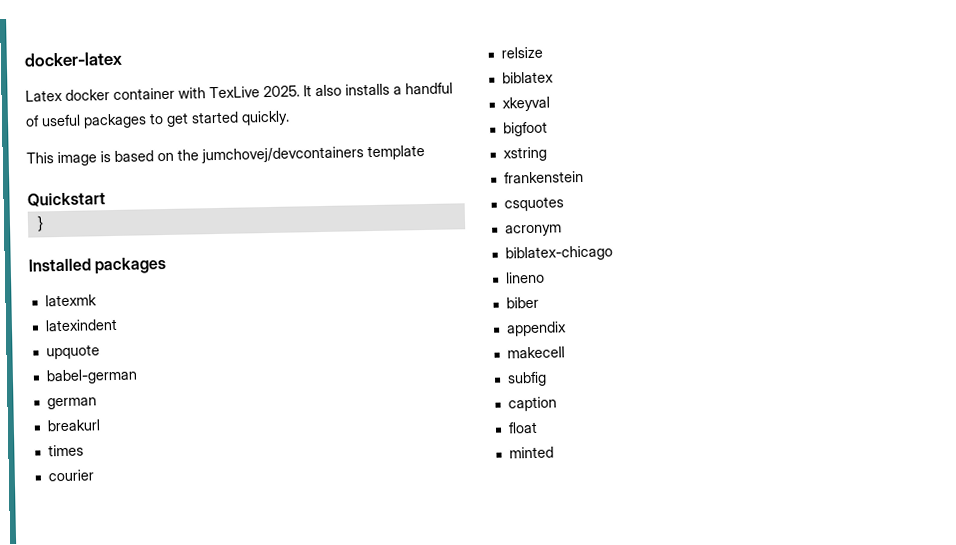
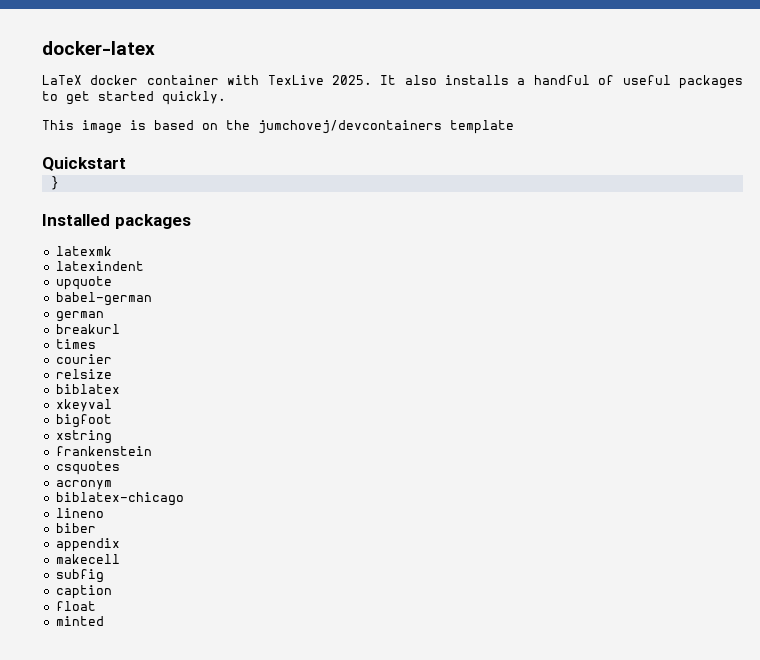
[25,89,63,102] Latex -> [42,75,82,85] LaTeX

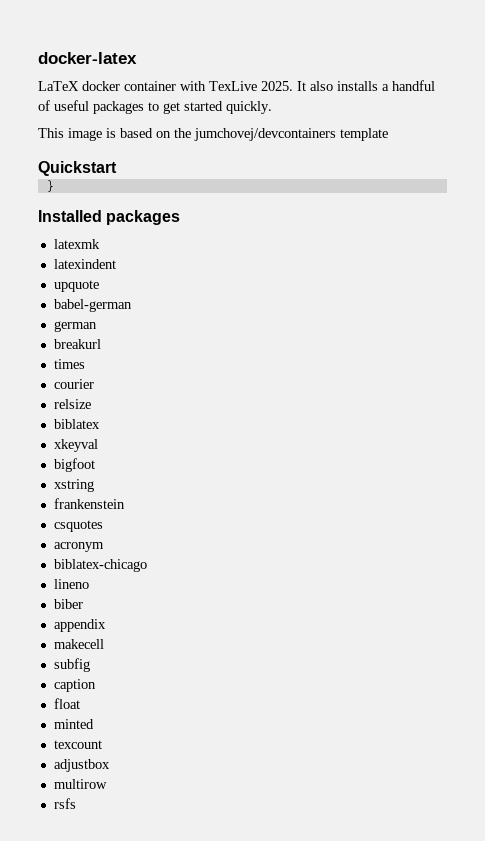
(104, 621) none -> [53,740,102,749] [53,759,110,772] [53,779,107,789] [53,798,76,809] // texcount // adjustbox // multirow // rsfs

